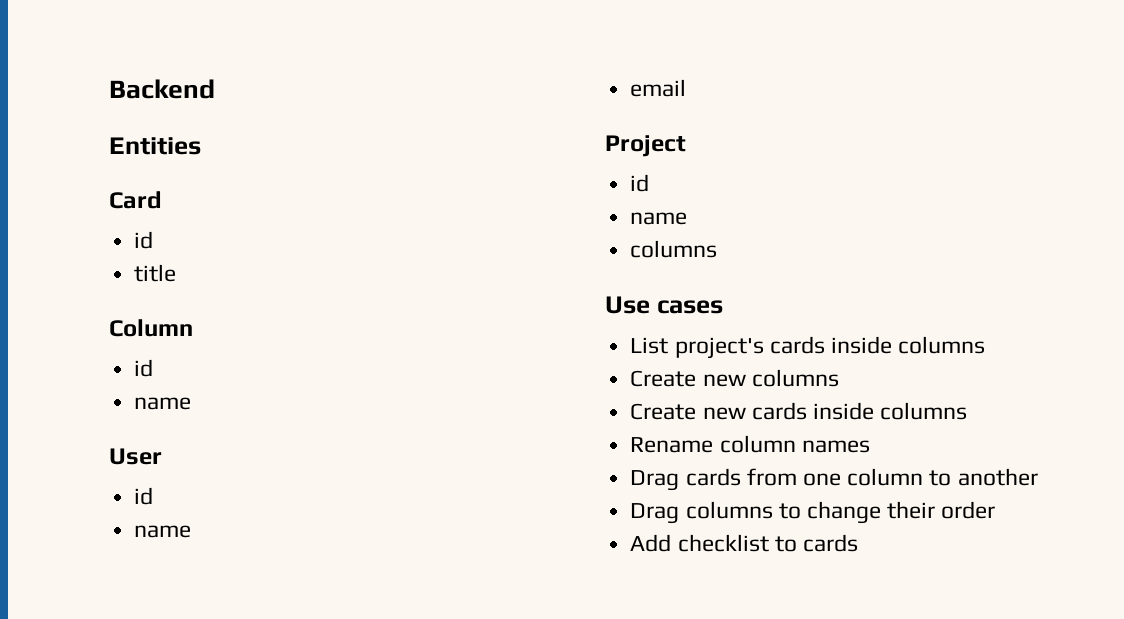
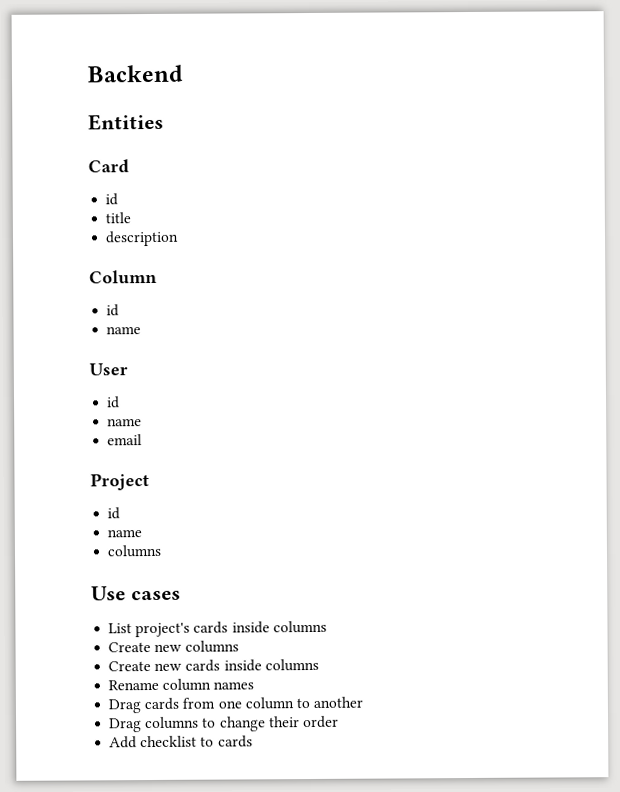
(177, 273) none -> [105,230,180,247] // description

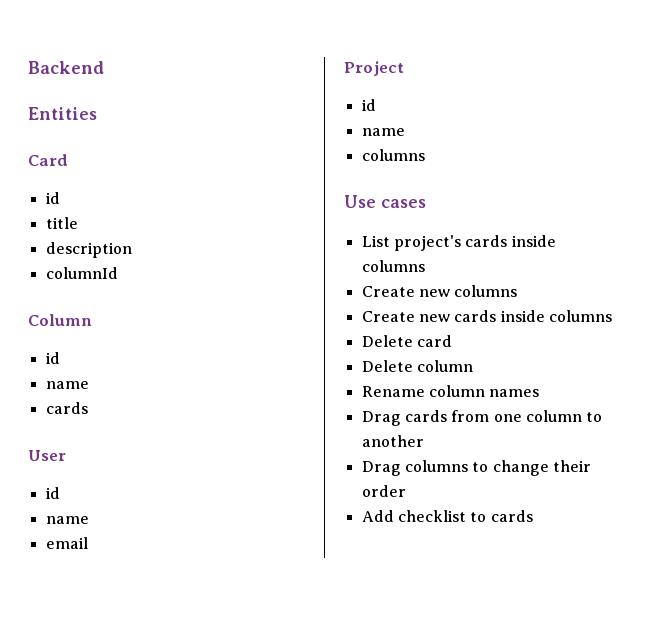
(180, 238) none -> [45,267,118,279] // columnId
(142, 330) none -> [45,402,88,414] // cards
(319, 665) none -> [361,335,452,347] [361,360,473,372] // Delete card // Delete column

